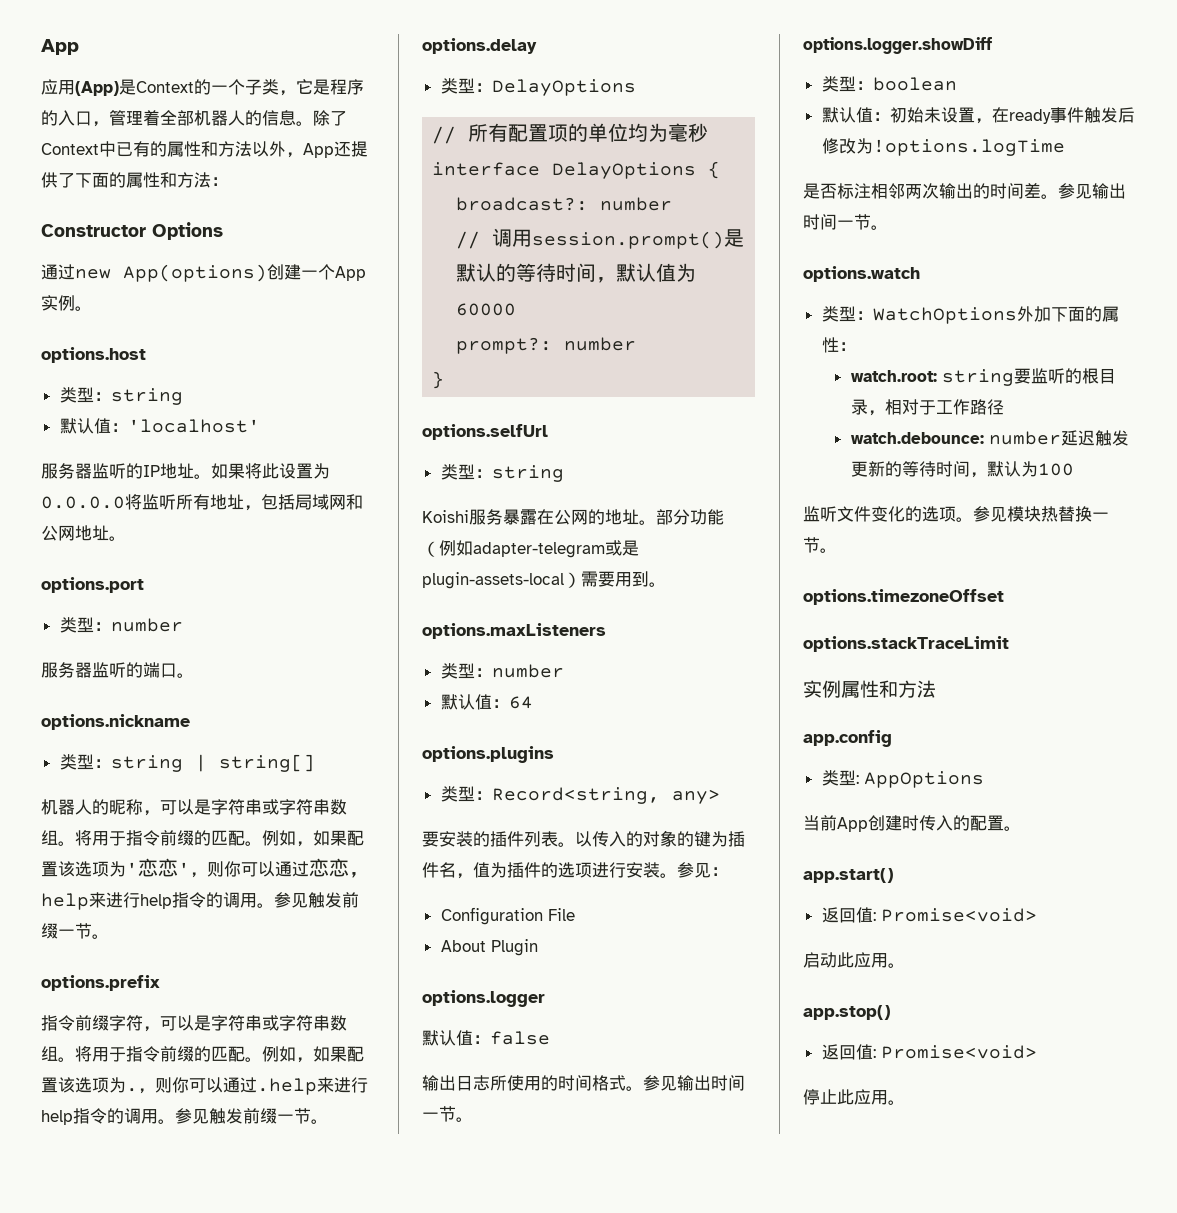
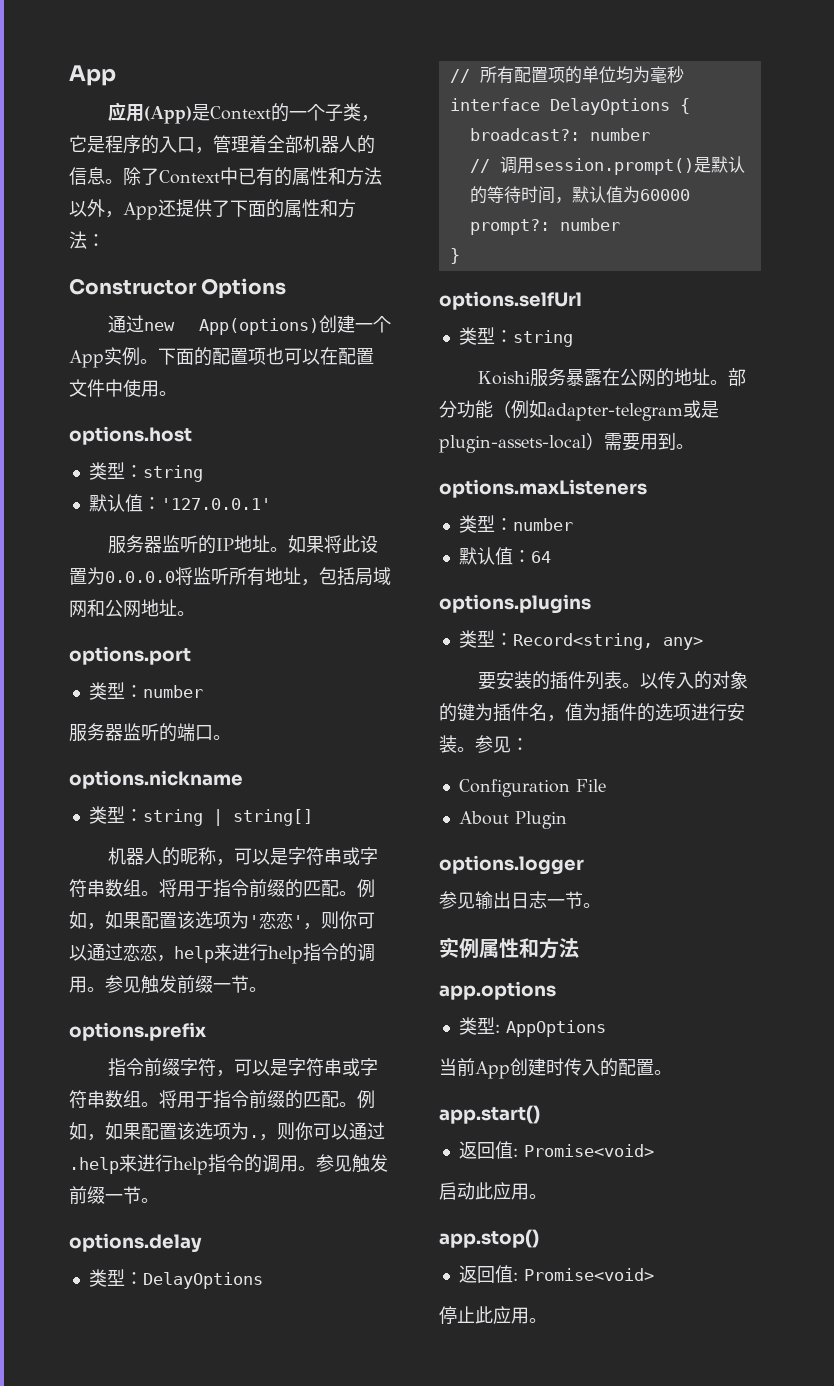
(92, 308) none -> [158,347,374,366] [69,379,177,397] 下面的配置项也可以在配置文件中使用。
[127,419,260,433] 'localhost' -> [160,498,271,510] '127.0.0.1'
[422,1030,550,1046] [422,1075,745,1091] [422,1106,473,1122] [803,37,992,54] [821,76,957,92] [821,107,1135,124] [821,138,1065,156] [803,183,1126,199] [803,214,888,230] [803,266,920,282] [821,306,1119,324] [821,337,856,353] [850,368,1116,386] [850,399,1004,416] [850,430,1129,446] [850,461,1074,478] [803,506,1109,522] [803,537,837,553] [803,589,1004,605] [803,636,1009,652] 默认值：false // 输出日志所使用的时间格式。参见输出时间一节。 // options.logger.showDiff // 类型：boolean // 默认值：初始未设置，在ready事件触发后修改为!options.logTime // 是否标注相邻两次输出的时间差。参见输出时间一节。 // options.watch // 类型：WatchOptions外加下面的属性： // watch.root: string要监听的根目录，相对于工作路径 // watch.debounce: number延迟触发更新的等待时间，默认为100 // 监听文件变化的选项。参见模块热替换一节。 // options.timezoneOffset // options.stackTraceLimit -> [439,891,601,910] 参见输出日志一节。
[803,730,892,747] app.config -> [439,981,556,1000] app.options

